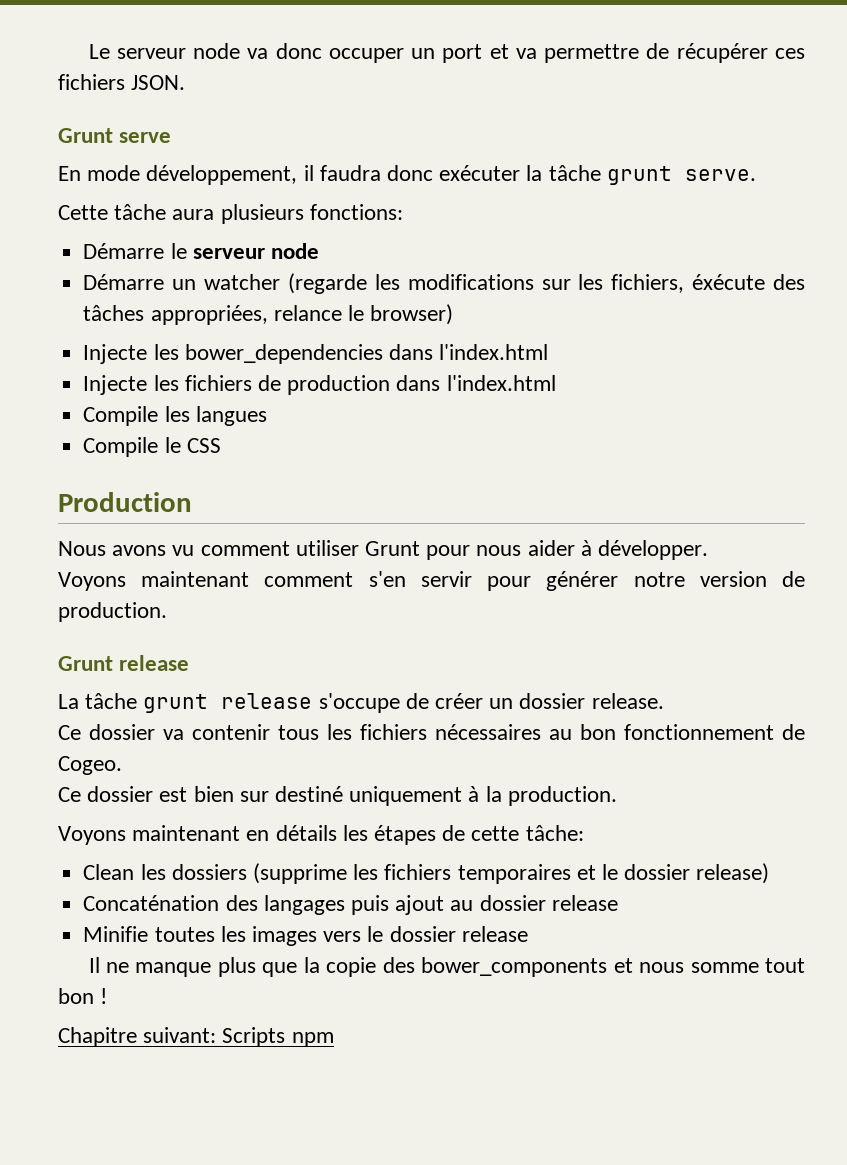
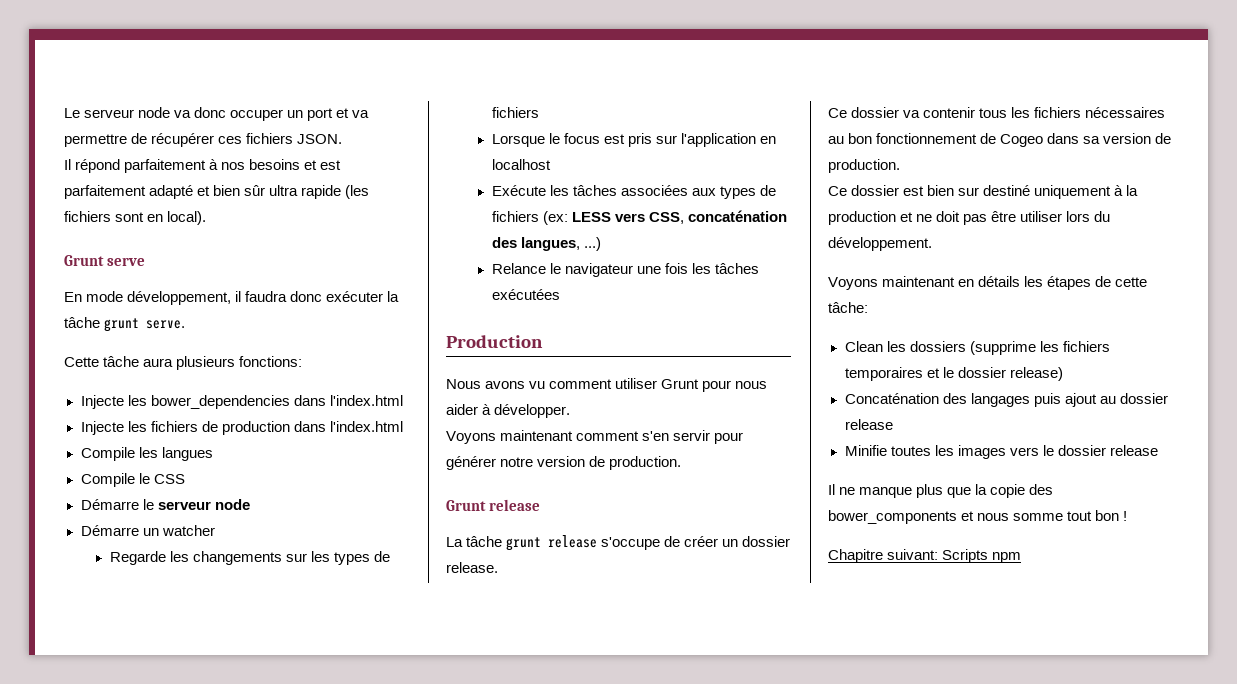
(186, 82) none -> [64,159,342,173] [64,185,370,199] [64,211,207,225] // Il répond parfaitement à nos besoins et est parfaitement adapté et bien sûr ultra rapide (les fichiers sont en local).
[83,243,319,259] [83,273,805,294] [83,304,454,325] // Démarre le serveur node // Démarre un watcher (regarde les modifications sur les fichiers, éxécute des tâches appropriées, relance le browser) -> (303, 361) none
(221, 445) none -> [80,499,250,510] [80,525,215,536] [109,551,391,565] [491,107,539,118] [491,133,777,147] [491,159,551,170] [491,185,777,199] [491,210,788,225] [491,237,602,251] [491,263,760,277] [491,289,560,300] // Démarre le serveur node // Démarre un watcher // Regarde les changements sur les types de fichiers // Lorsque le focus est pris sur l'application en localhost // Exécute les tâches associées aux types de fichiers (ex: LESS vers CSS, concaténation des langues, ...) // Relance le navigateur une fois les tâches exécutées
[58,756,122,775] Cogeo. -> [1000,133,1172,147] [828,159,900,173] Cogeo dans sa version de production.
[507,786,617,806] production. -> [828,211,1111,225] [828,237,932,251] production et ne doit pas être utiliser lors du développement.

